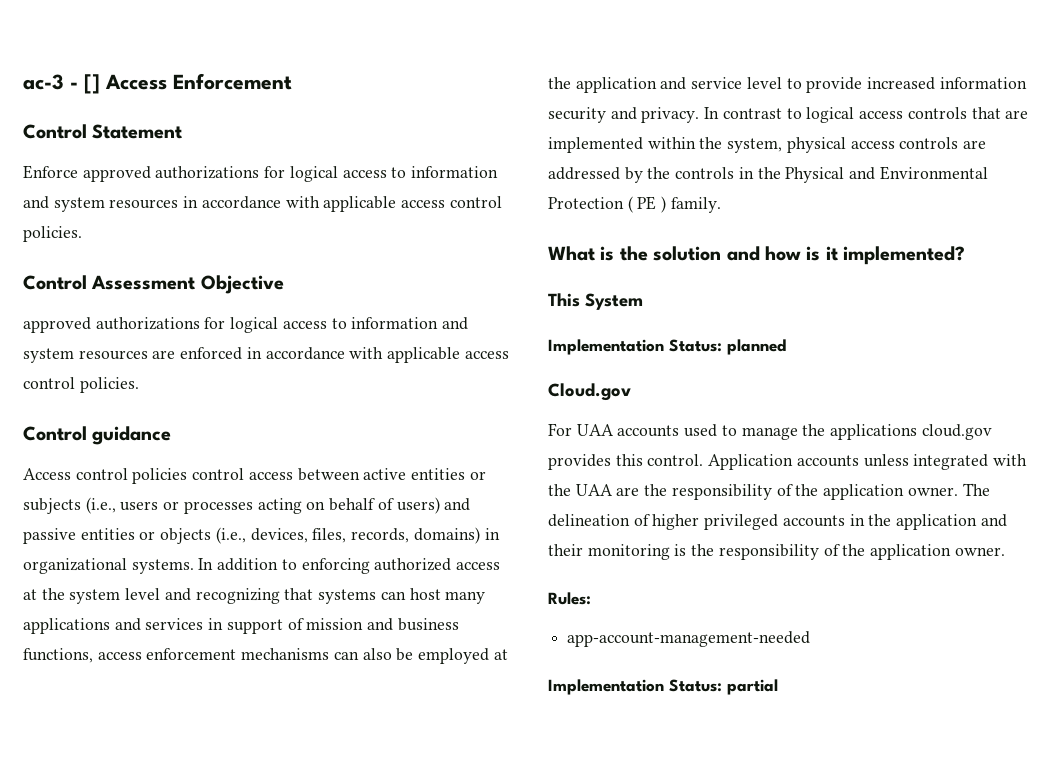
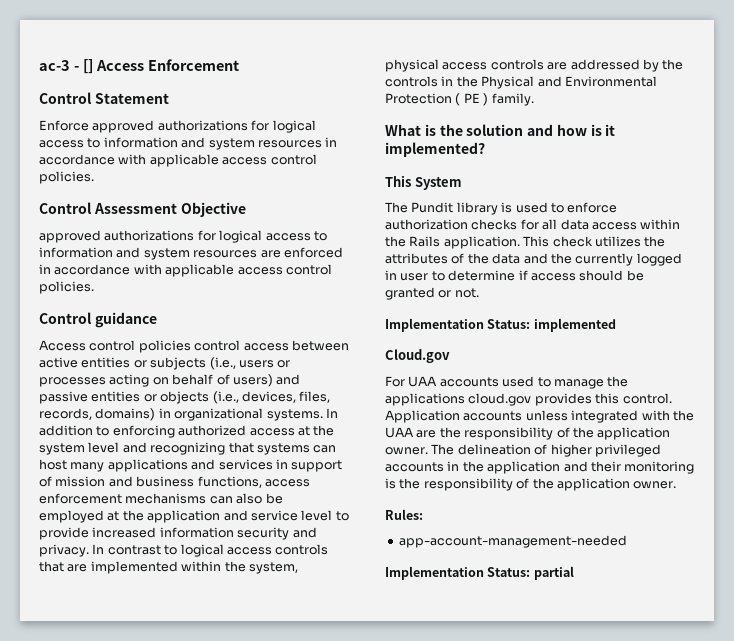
[548,339,786,355] // Implementation Status: planned -> [385,202,618,215] [385,219,681,230] [385,236,666,249] [385,253,682,266] [385,270,644,281] [385,287,479,300] [385,318,616,332] // The Pundit library is used to enforce authorization checks for all data access within the Rails application. This check utilizes the attributes of the data and the currently logged in user to determine if access should be granted or not. // Implementation Status: implemented

